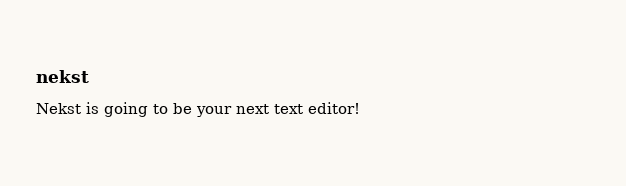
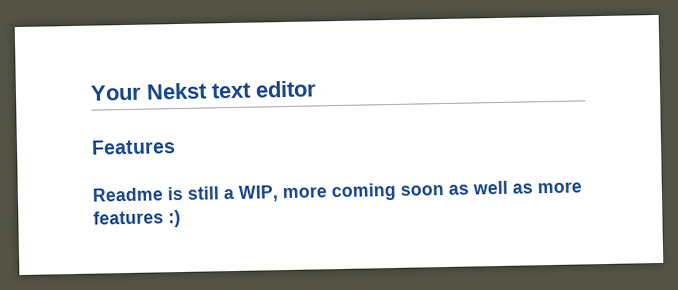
[36,70,89,83] [36,102,360,117] nekst // Nekst is going to be your next text editor! -> [90,80,317,101] [91,139,176,155] [92,180,582,202] [93,210,181,228] Your Nekst text editor // Features // Readme is still a WIP, more coming soon as well as more features :)

